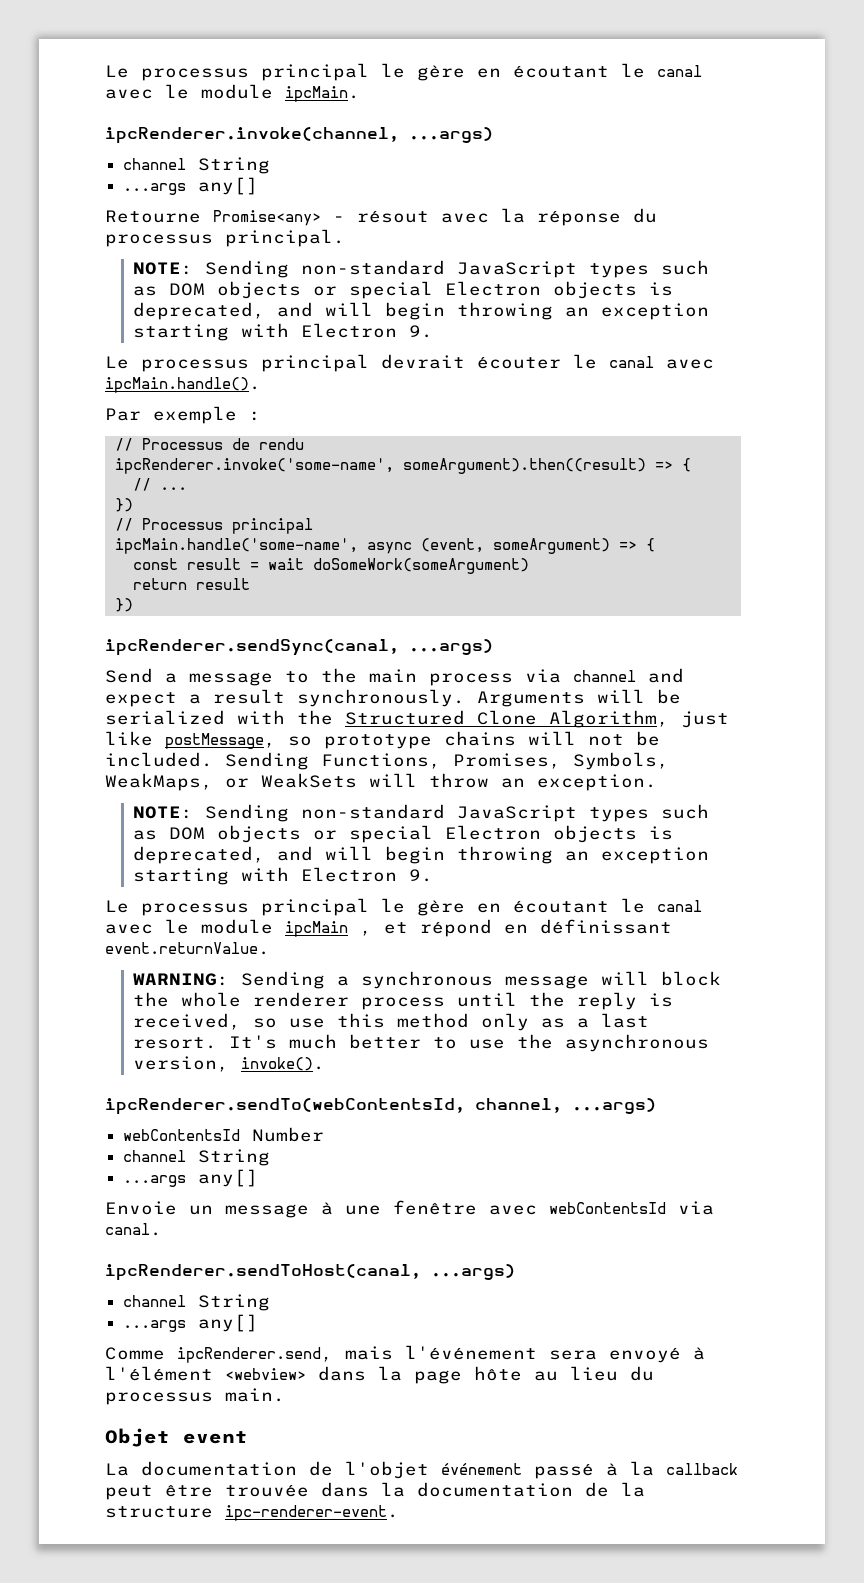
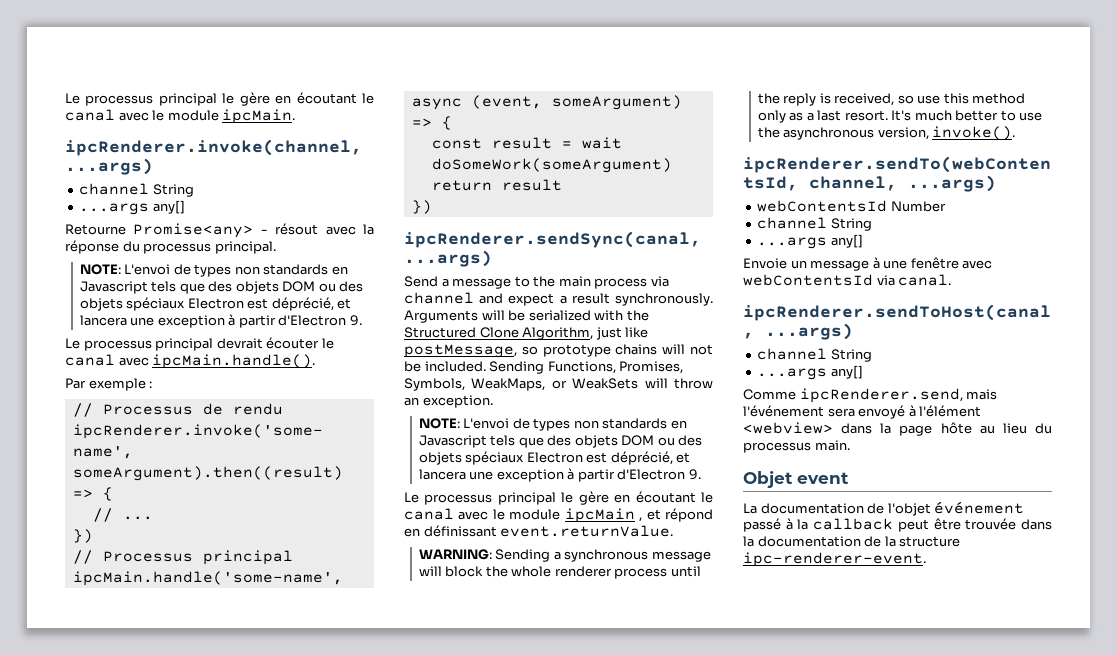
[204,260,709,278] [132,281,673,299] [132,302,709,320] [132,323,397,341] Sending non-standard JavaScript types such as DOM objects or special Electron objects is deprecated, and will begin throwing an exception starting with Electron -> [124,264,348,277] [79,281,364,294] [79,297,352,311] [79,314,347,328] L'envoi de types non standards en Javascript tels que des objets DOM ou des objets spéciaux Electron est déprécié, et lancera une exception à partir d'Electron
[204,804,709,822] [132,825,673,843] [132,846,709,864] [132,867,397,885] Sending non-standard JavaScript types such as DOM objects or special Electron objects is deprecated, and will begin throwing an exception starting with Electron -> [463,418,687,431] [418,435,703,448] [418,451,691,465] [418,468,686,482] L'envoi de types non standards en Javascript tels que des objets DOM ou des objets spéciaux Electron est déprécié, et lancera une exception à partir d'Electron

